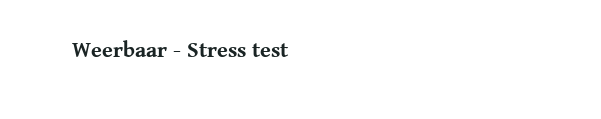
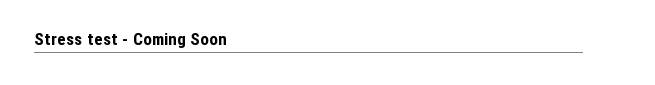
[72,40,289,57] Weerbaar - Stress test -> [34,33,228,48] Stress test - Coming Soon

